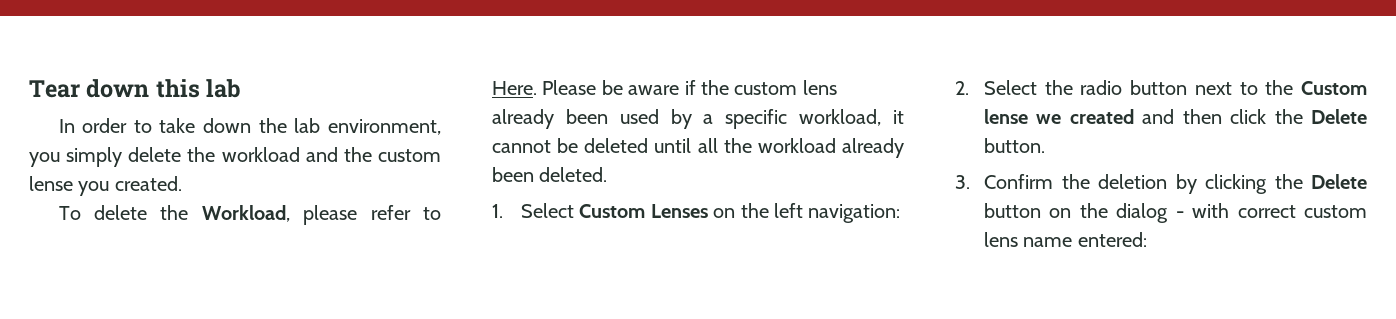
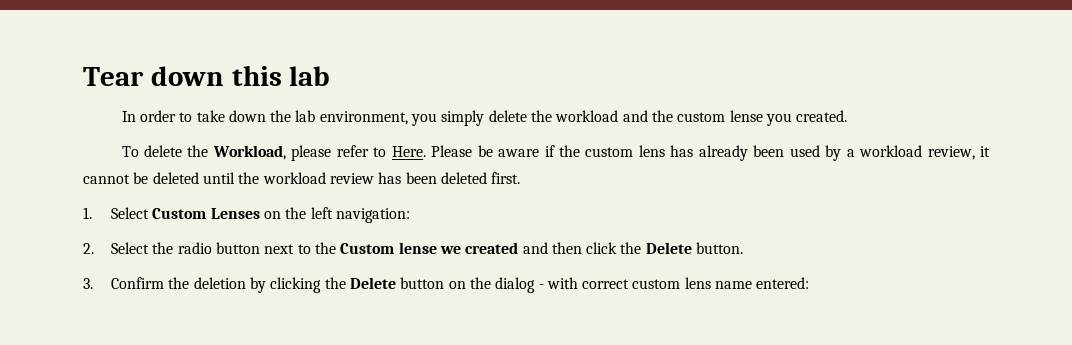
(837, 87) none -> [670,145,694,157] has
[725,109,882,129] specific workload, -> [859,145,975,160] workload review,
[697,138,904,158] [492,167,608,182] all the workload already been deleted. -> [238,172,521,184] the workload review has been deleted first.

